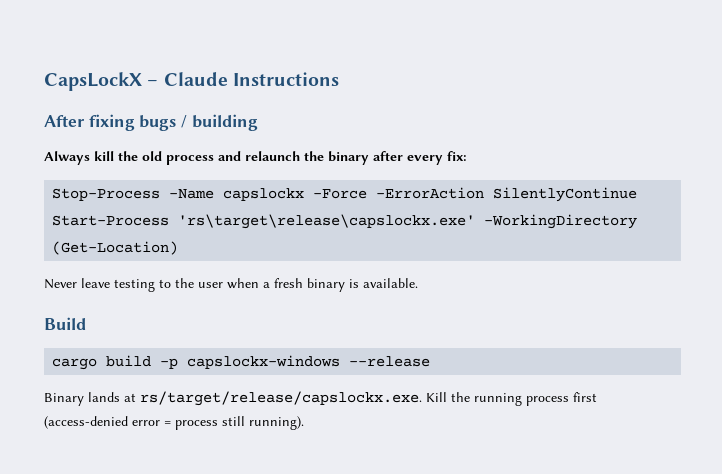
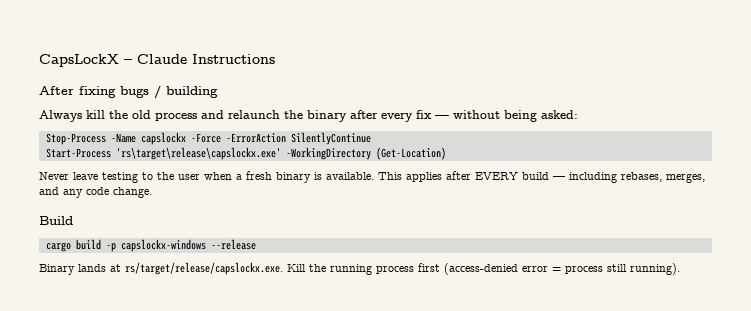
[447,151,467,161] fix: -> [416,110,578,122] fix — without being asked:
(418, 283) none -> [378,171,705,183] [39,187,152,198] This applies after EVERY build — including rebases, merges, and any code change.

